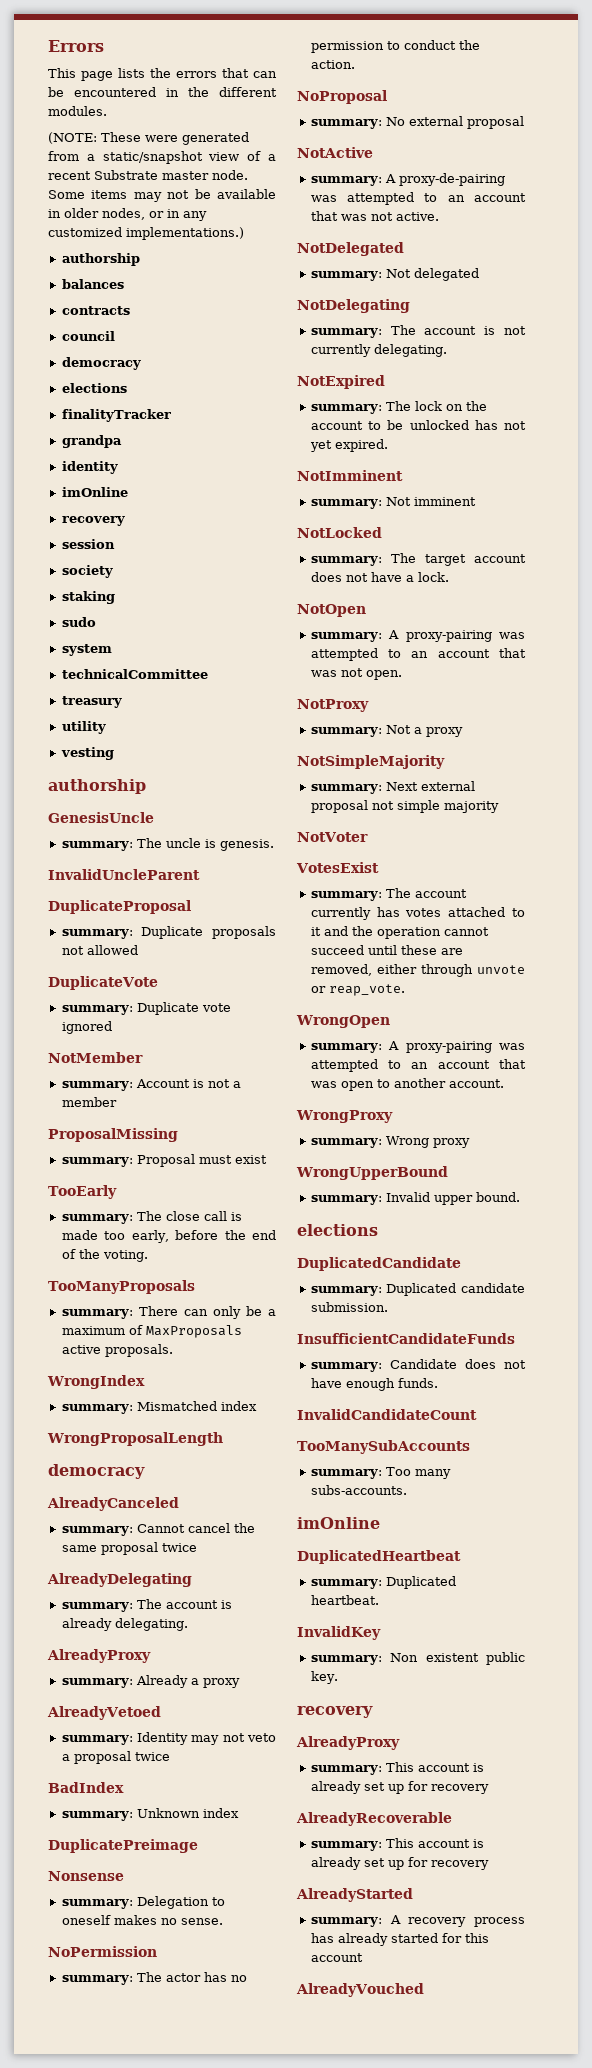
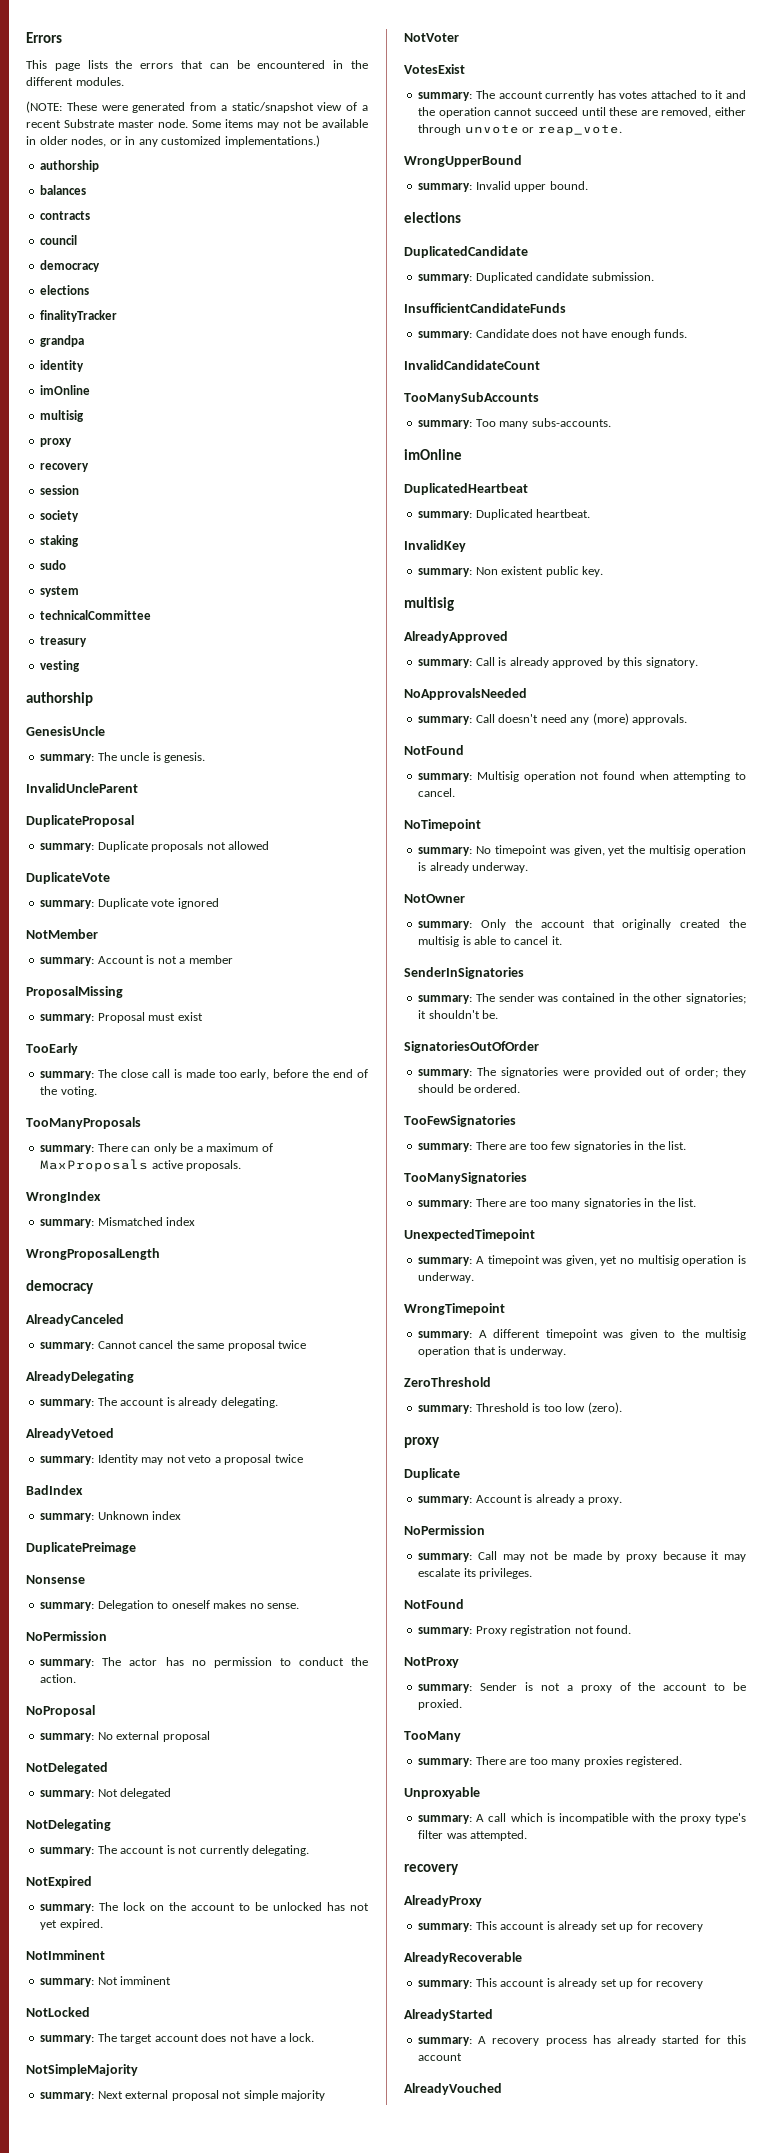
(128, 492) none -> [40,410,85,422] [40,438,73,447] // multisig // proxy
[61,721,106,734] // utility -> (88, 641) none
[47,1649,151,1663] [61,1675,240,1688] // AlreadyProxy // summary: Already a proxy -> (278, 1402) none
[297,147,373,158] [310,173,505,186] [310,192,526,205] [310,211,439,221] // NotActive // summary: A proxy-de-pairing was attempted to an account that was not active. -> (210, 1736) none
[297,604,366,617] [310,630,525,642] [310,648,526,661] [310,668,402,680] [297,699,369,712] [310,725,463,737] // NotOpen // summary: A proxy-pairing was attempted to an account that was not open. // NotProxy // summary: Not a proxy -> (315, 2037) none
[296,1015,390,1028] [310,1041,525,1053] [310,1059,526,1072] [310,1078,504,1091] [296,1110,393,1123] [310,1136,470,1148] // WrongOpen // summary: A proxy-pairing was attempted to an account that was open to another account. // WrongProxy // summary: Wrong proxy -> (622, 130) none
(338, 1677) none -> [404,597,454,611] [404,631,508,643] [418,657,698,668] [404,688,527,700] [418,713,688,725] [404,745,464,755] [418,771,746,782] [418,788,456,797] [404,819,481,831] [418,845,746,856] [418,862,529,873] [404,894,465,903] [418,919,746,930] [418,936,562,947] [404,967,524,979] [418,993,746,1004] [418,1010,499,1019] [404,1041,539,1053] [418,1067,746,1078] [418,1084,521,1093] [404,1115,516,1127] [418,1141,687,1152] [404,1172,527,1184] [418,1198,697,1209] [404,1229,535,1241] [418,1255,746,1266] [418,1272,475,1283] [404,1303,505,1315] [418,1329,746,1340] [418,1346,566,1357] [404,1377,491,1387] [418,1402,622,1414] [404,1437,440,1448] [404,1468,460,1480] [418,1494,622,1505] [404,1525,485,1535] [418,1551,746,1562] [418,1568,533,1579] [404,1599,464,1609] [418,1625,632,1636] [404,1657,459,1668] [418,1682,746,1693] [418,1699,463,1710] [404,1731,461,1742] [418,1756,683,1767] [404,1787,480,1799] [418,1813,746,1824] [418,1830,528,1841] // multisig // AlreadyApproved // summary: Call is already approved by this signatory. // NoApprovalsNeeded // summary: Call doesn't need any (more) approvals. // NotFound // summary: Multisig operation not found when attempting to cancel. // NoTimepoint // summary: No timepoint was given, yet the multisig operation is already underway. // NotOwner // summary: Only the account that originally created the multisig is able to cancel it. // SenderInSignatories // summary: The sender was contained in the other signatories; it shouldn't be. // SignatoriesOutOfOrder // summary: The signatories were provided out of order; they should be ordered. // TooFewSignatories // summary: There are too few signatories in the list. // TooManySignatories // summary: There are too many signatories in the list. // UnexpectedTimepoint // summary: A timepoint was given, yet no multisig operation is underway. // WrongTimepoint // summary: A different timepoint was given to the multisig operation that is underway. // ZeroThreshold // summary: Threshold is too low (zero). // proxy // Duplicate // summary: Account is already a proxy. // NoPermission // summary: Call may not be made by proxy because it may escalate its privileges. // NotFound // summary: Proxy registration not found. // NotProxy // summary: Sender is not a proxy of the account to be proxied. // TooMany // summary: There are too many proxies registered. // Unproxyable // summary: A call which is incompatible with the proxy type's filter was attempted.

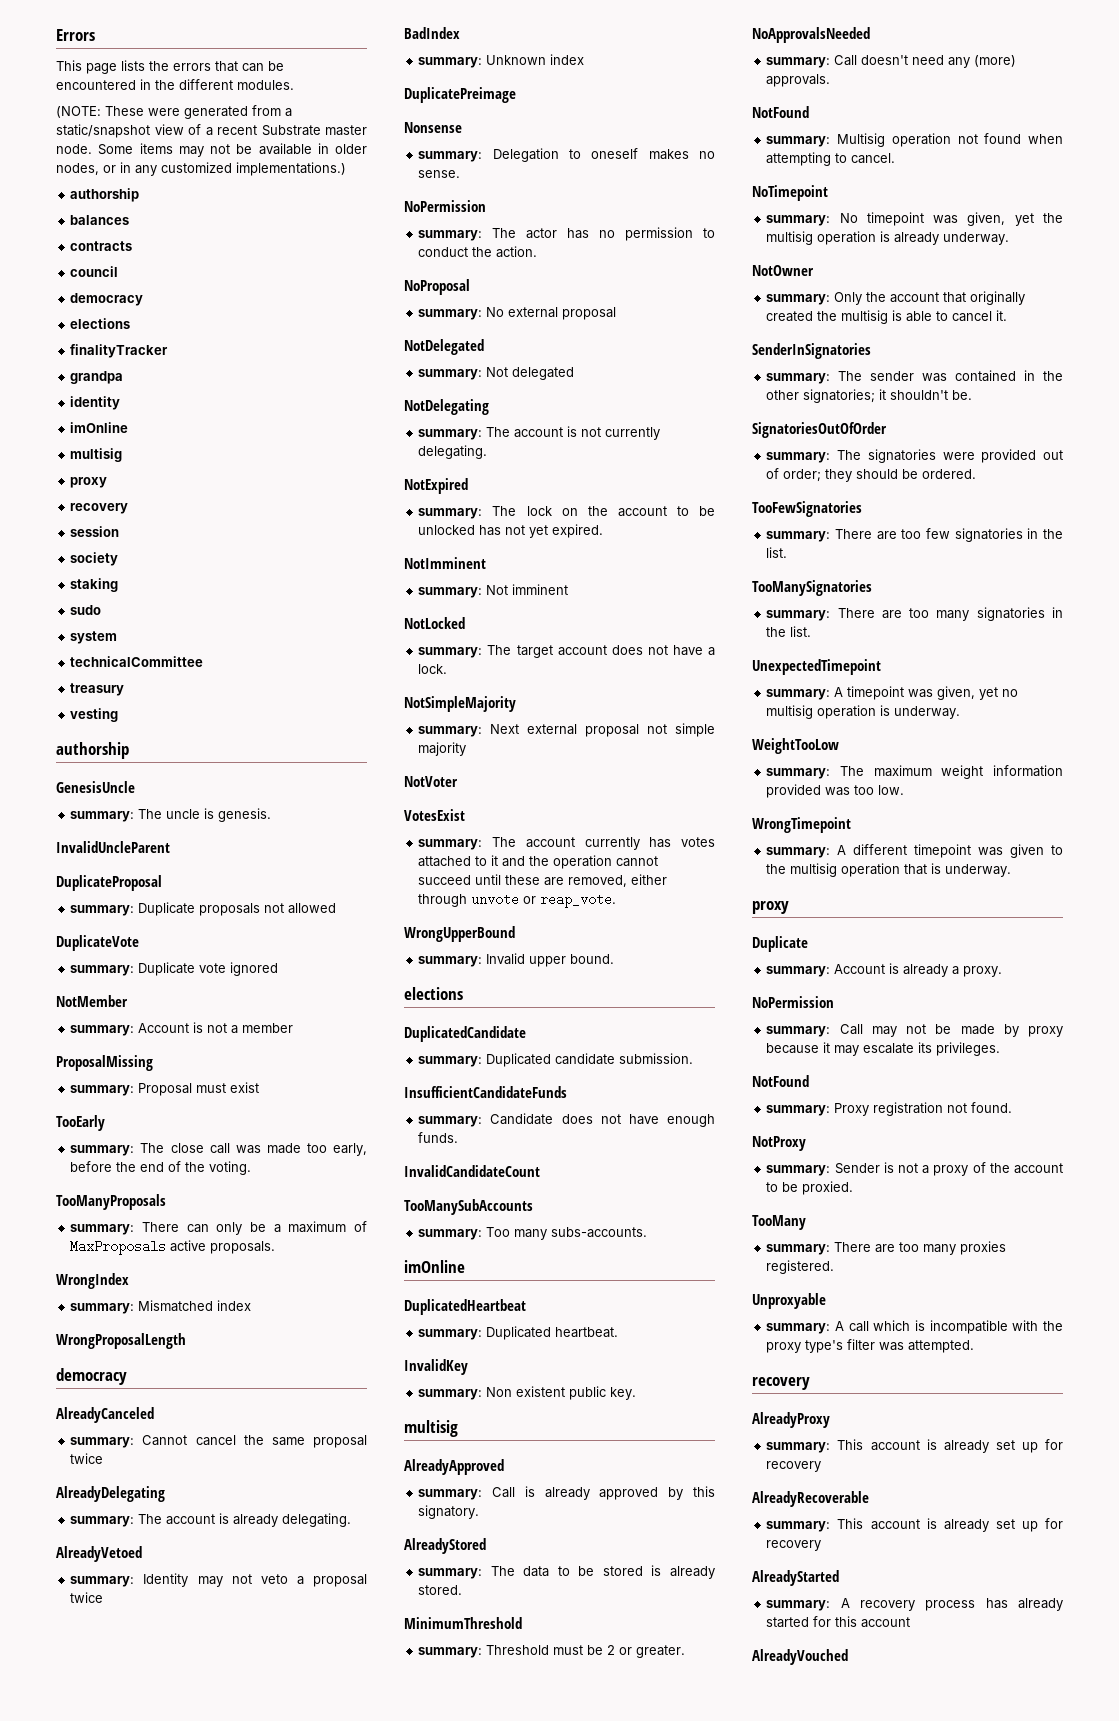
[173,1069,182,1078] is -> [235,1145,261,1154] was
(698, 662) none -> [404,1538,486,1554] [418,1565,715,1579] [418,1585,463,1595] [404,1617,522,1629] [418,1645,686,1658] // AlreadyStored // summary: The data to be stored is already stored. // MinimumThreshold // summary: Threshold must be 2 or greater.
(475, 1277) none -> [752,738,839,754] [766,765,1063,779] [766,784,905,798] // WeightTooLow // summary: The maximum weight information provided was too low.
[404,1377,491,1387] [418,1402,622,1414] // ZeroThreshold // summary: Threshold is too low (zero). -> (1012, 870) none

